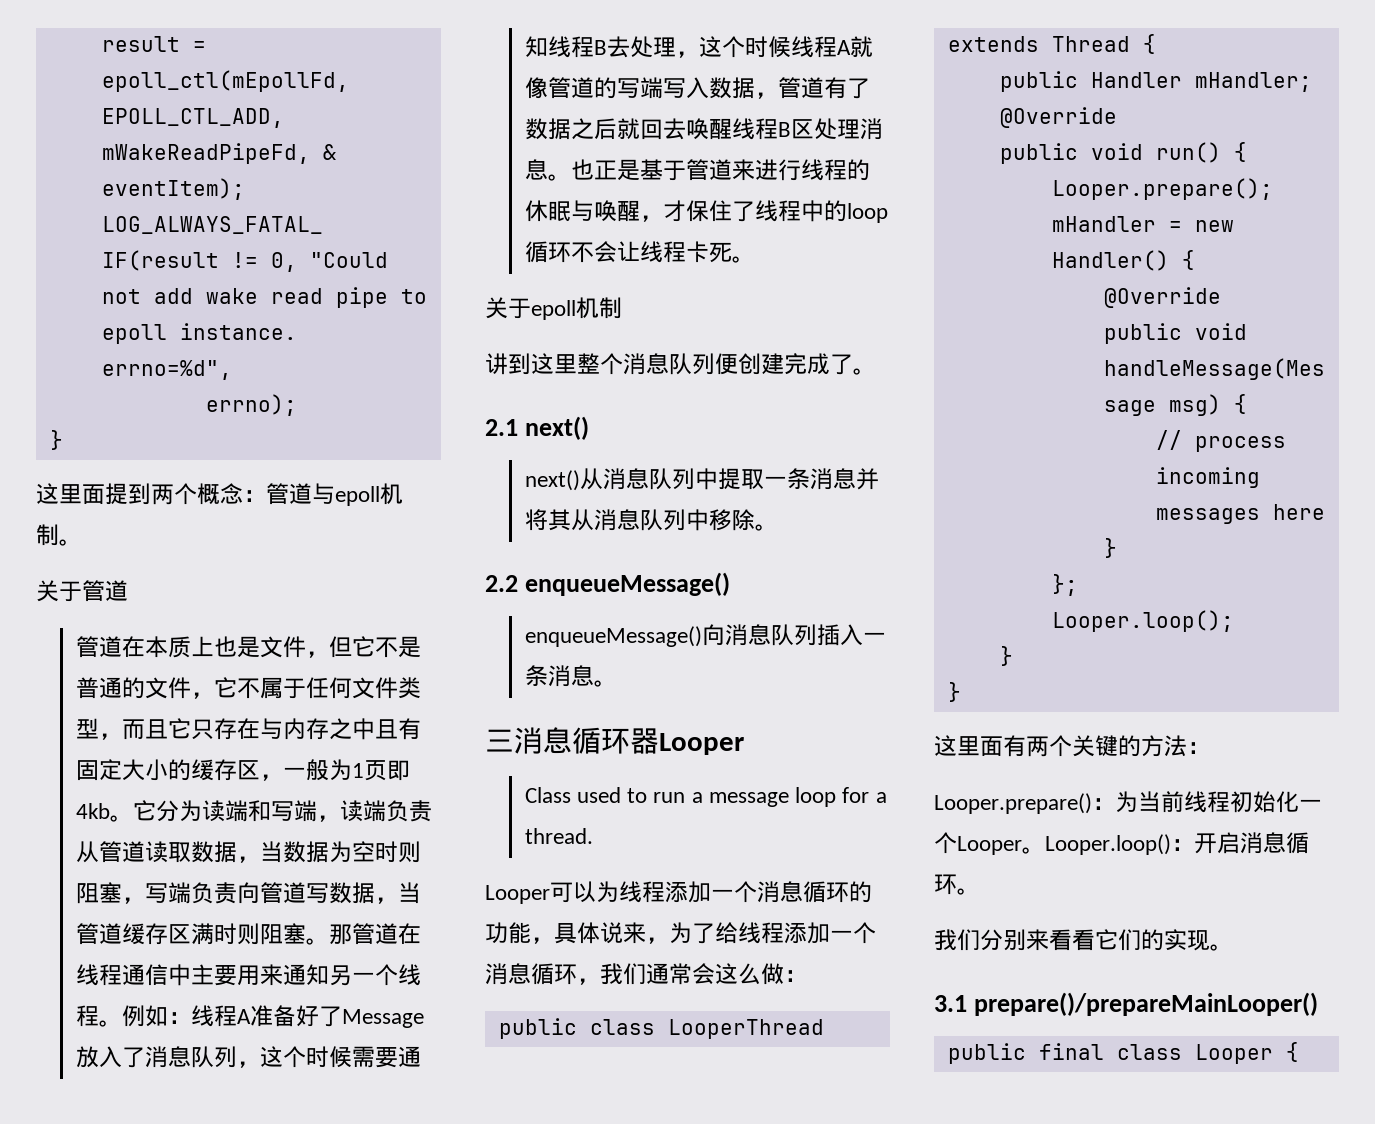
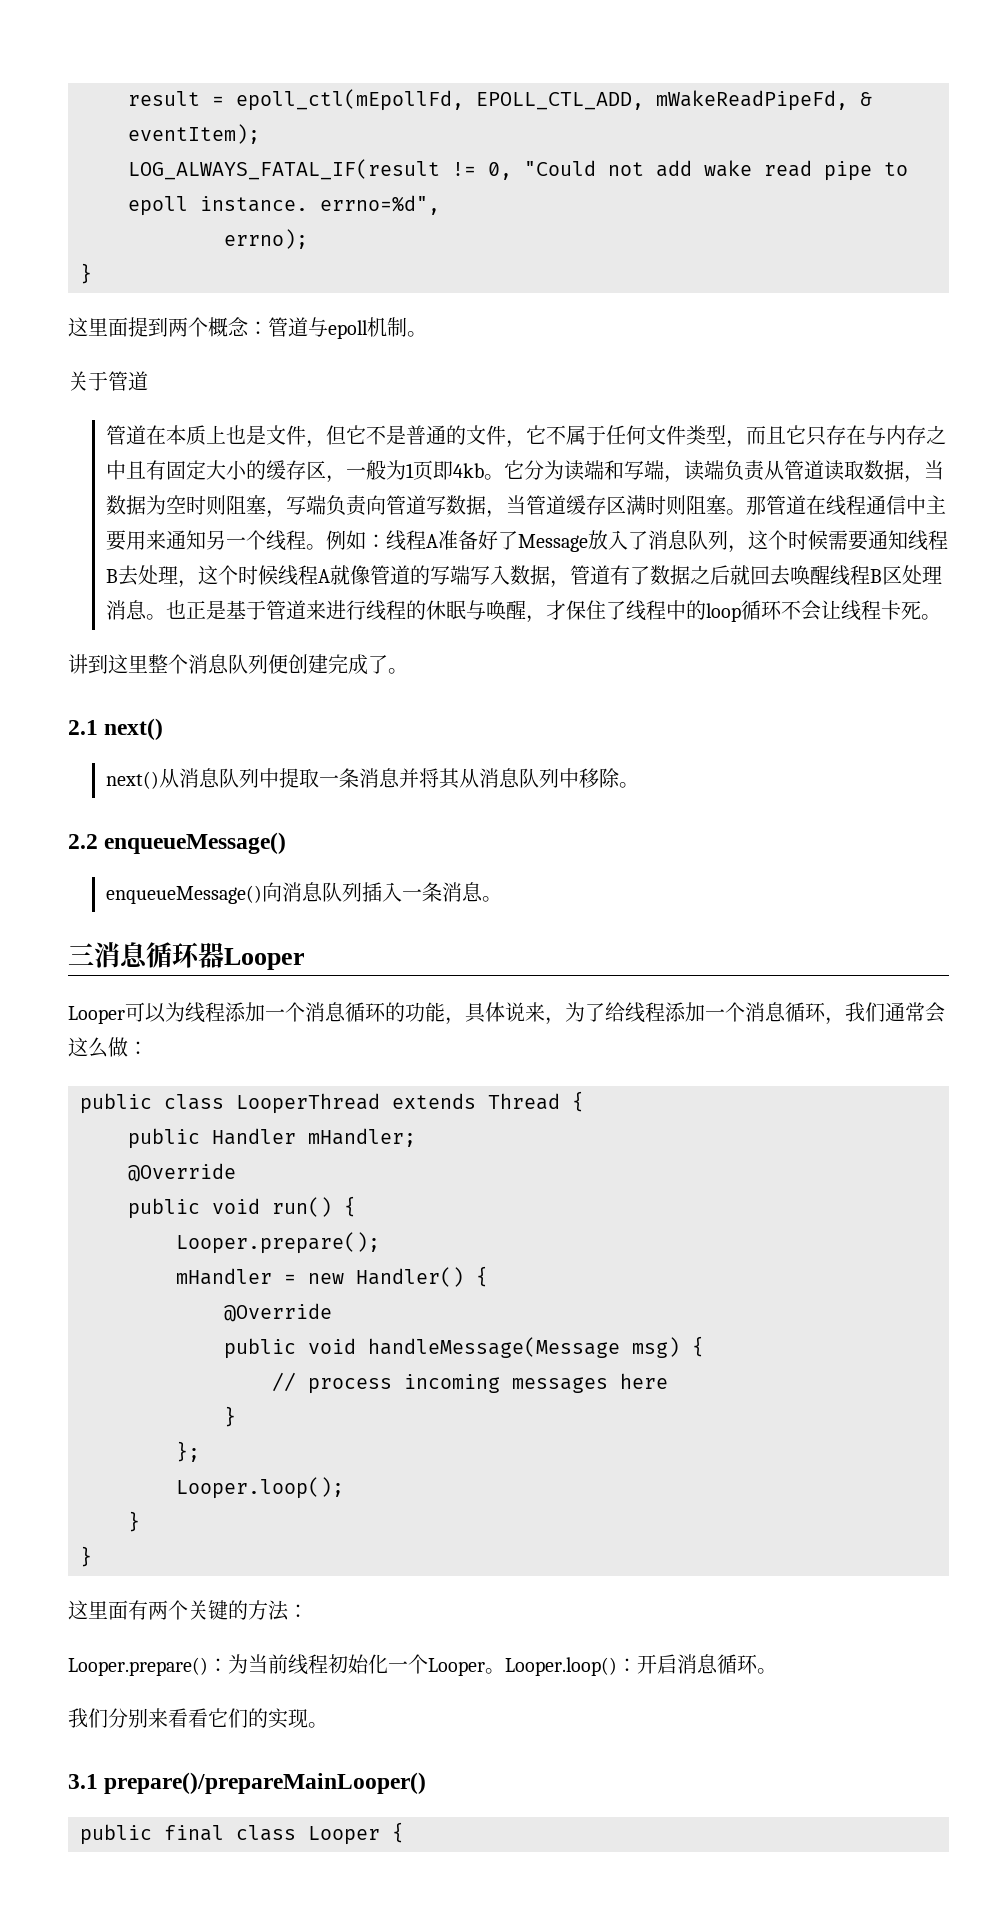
[485,297,622,320] // 关于epoll机制 -> (942, 617) none
[524,787,887,807] [524,828,593,844] // Class used to run a message loop for a thread. -> (305, 959) none

